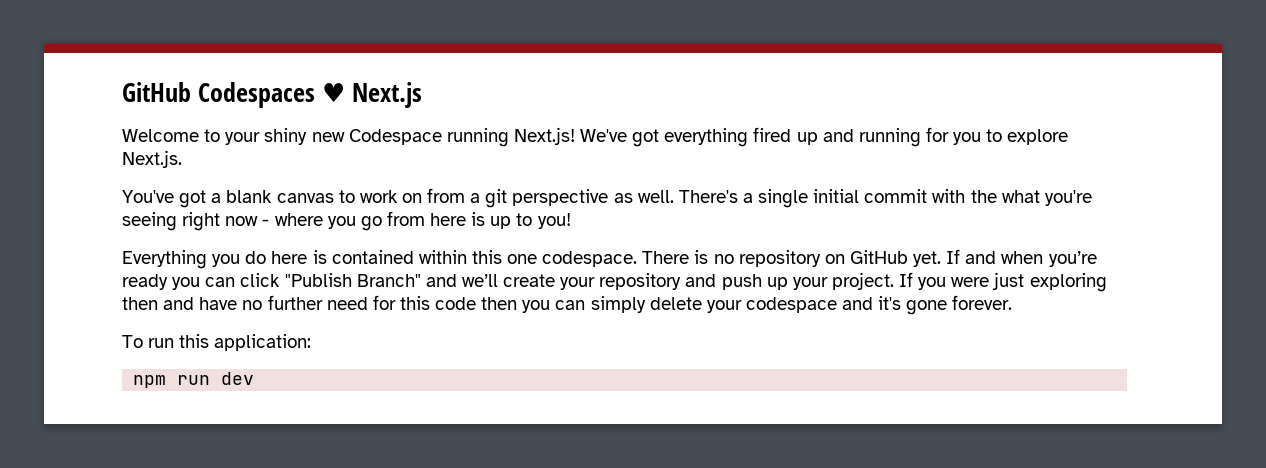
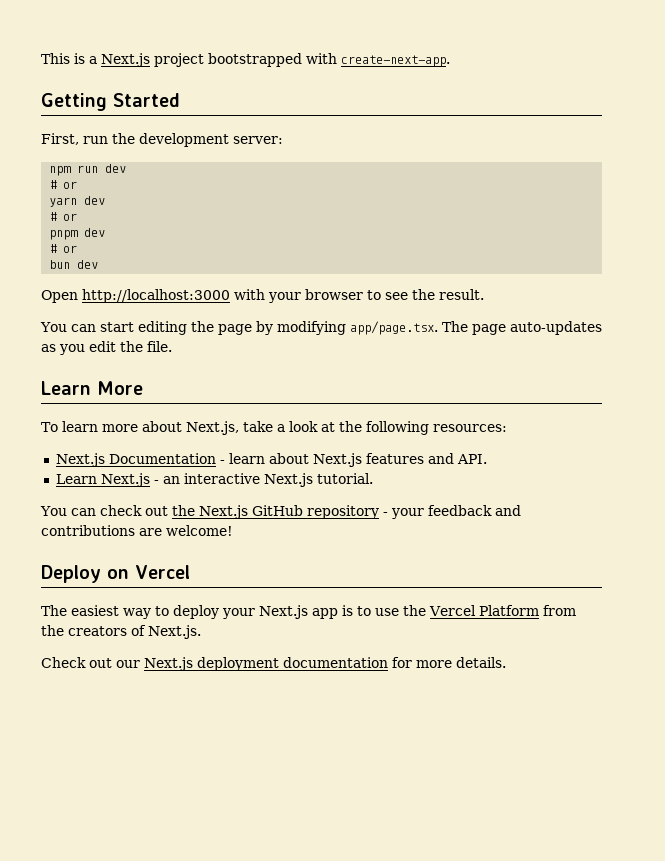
[122,82,422,108] [122,127,1069,147] [122,150,182,168] [122,188,1092,208] [122,211,571,231] [122,249,1097,269] [122,272,1107,292] [122,295,1013,315] [122,334,312,351] [133,372,255,388] GitHub Codespaces ♥ Next.js // Welcome to your shiny new Codespace running Next.js! We've got everything fired up and running for you to explore Next.js. // You've got a blank canvas to work on from a git perspective as well. There's a single initial commit with the what you're seeing right now - where you go from here is up to you! // Everything you do here is contained within this one codespace. There is no repository on GitHub yet. If and when you’re ready you can click "Publish Branch" and we’ll create your repository and push up your project. If you were just exploring then and have no further need for this code then you can simply delete your codespace and it's gone forever. // To run this application: // npm run dev -> [41,53,450,67] [41,93,180,111] [41,133,283,147] [49,164,127,176] [49,180,78,189] [49,196,106,207] [49,212,78,221] [49,228,106,240] [49,244,78,253] [49,260,99,269] [41,289,484,303] [40,321,602,335] [41,341,172,355] [41,381,143,395] [41,421,507,435] [55,453,487,467] [55,473,373,487] [40,505,521,519] [41,525,233,536] [41,565,190,583] [41,605,576,619] [41,625,201,639] [41,657,506,671] This is a Next.js project bootstrapped with create-next-app. // Getting Started // First, run the development server: // npm run dev // # or // yarn dev // # or // pnpm dev // # or // bun dev // Open http://localhost:3000 with your browser to see the result. // You can start editing the page by modifying app/page.tsx. The page auto-updates as you edit the file. // Learn More // To learn more about Next.js, take a look at the following resources: // Next.js Documentation - learn about Next.js features and API. // Learn Next.js - an interactive Next.js tutorial. // You can check out the Next.js GitHub repository - your feedback and contributions are welcome! // Deploy on Vercel // The easiest way to deploy your Next.js app is to use the Vercel Platform from the creators of Next.js. // Check out our Next.js deployment documentation for more details.

